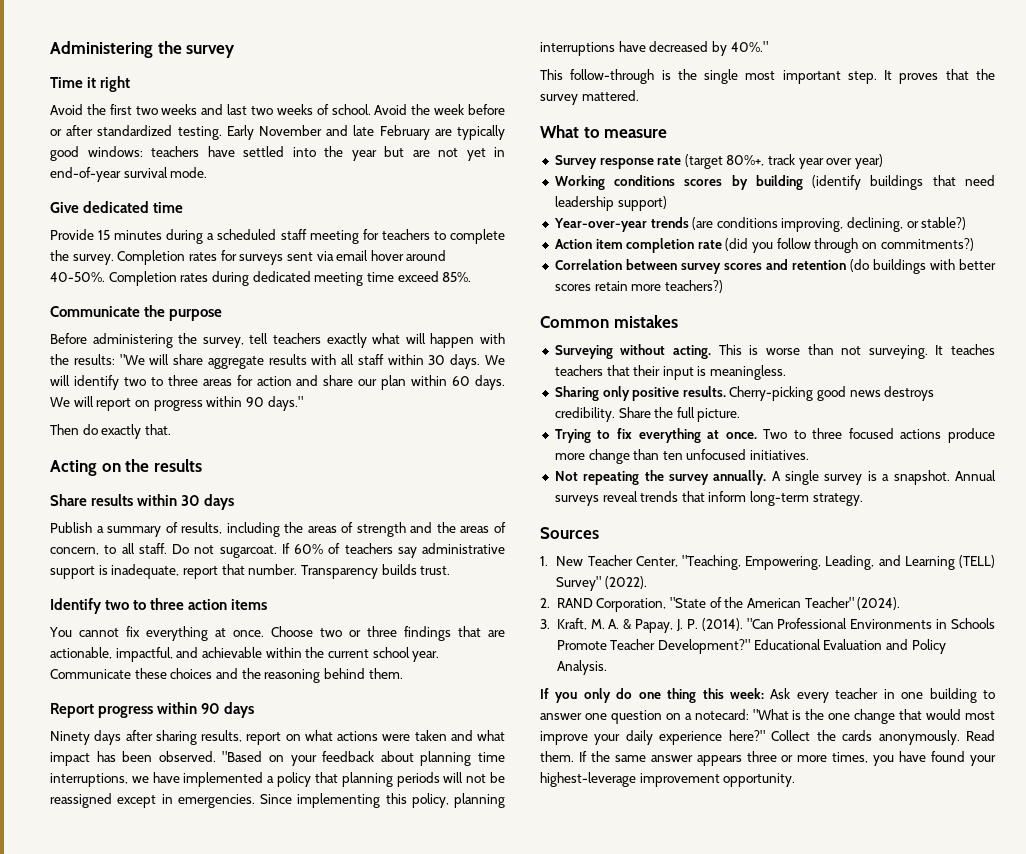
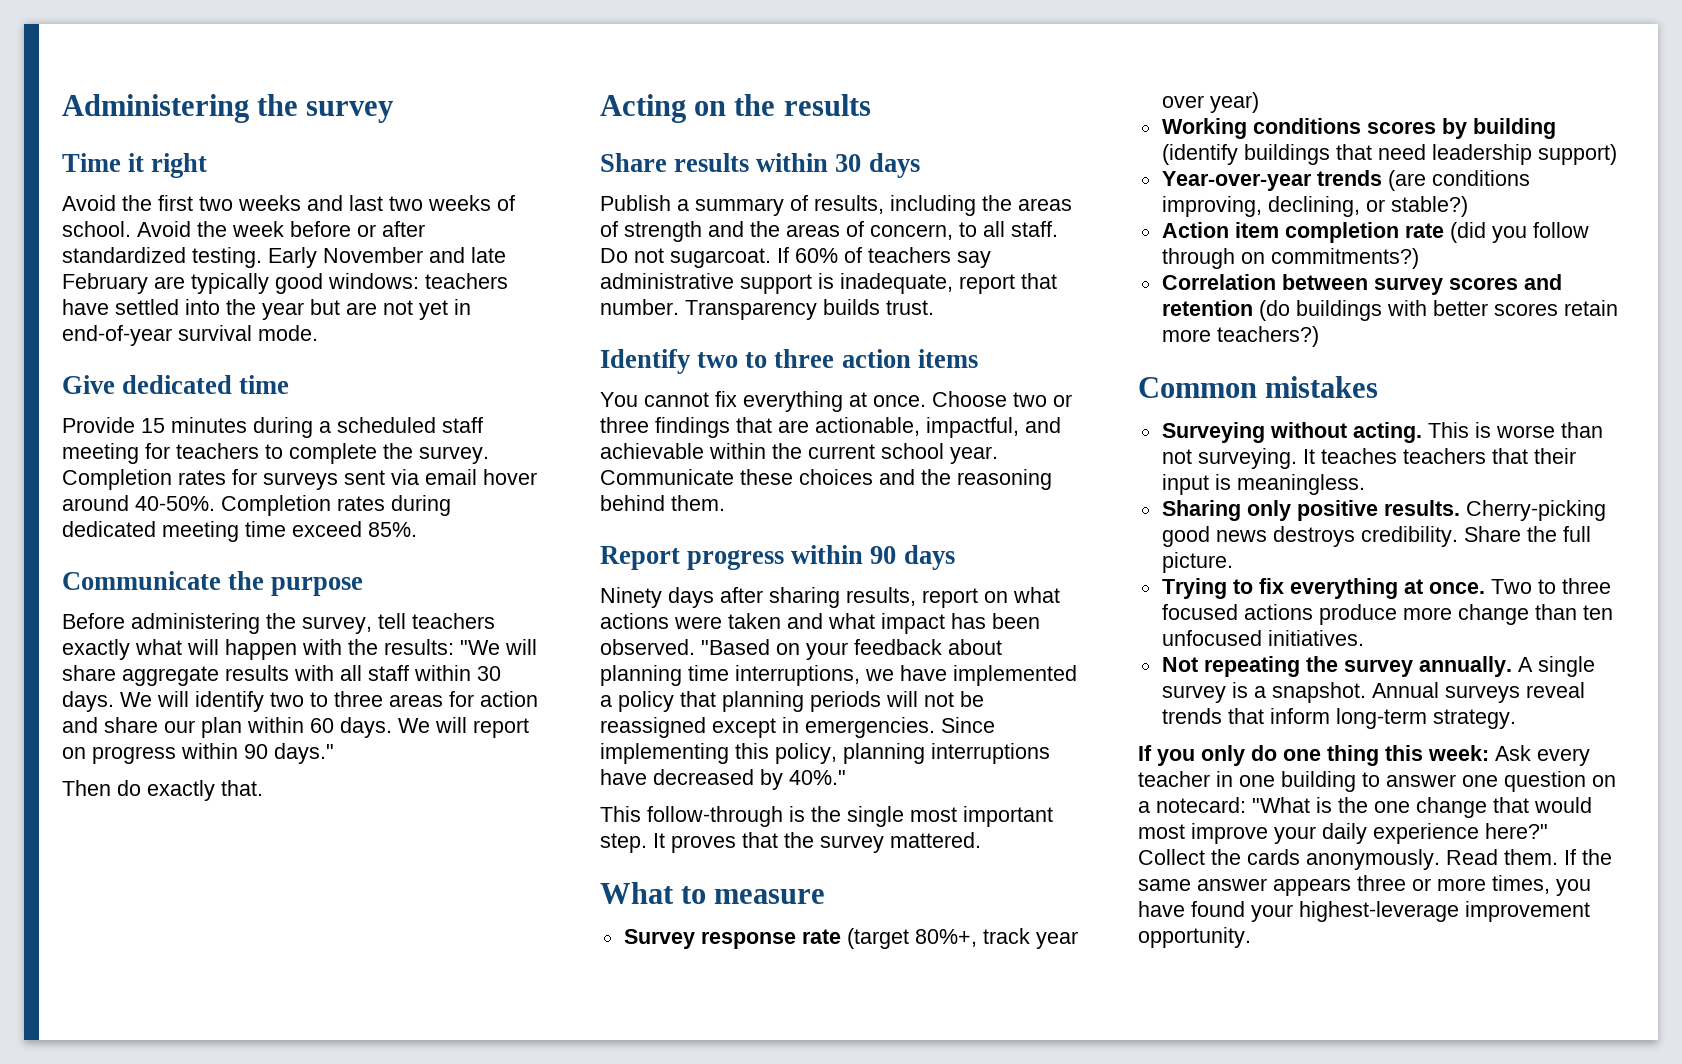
[540,527,599,539] [540,555,995,570] [556,576,648,591] [540,597,901,612] [540,618,995,633] [556,639,946,654] [556,660,607,675] // Sources // 1. New Teacher Center, "Teaching, Empowering, Leading, and Learning (TELL) Survey" (2022). // 2. RAND Corporation, "State of the American Teacher" (2024). // 3. Kraft, M. A. & Papay, J. P. (2014). "Can Professional Environments in Schools Promote Teacher Development?" Educational Evaluation and Policy Analysis. -> (1516, 719) none

